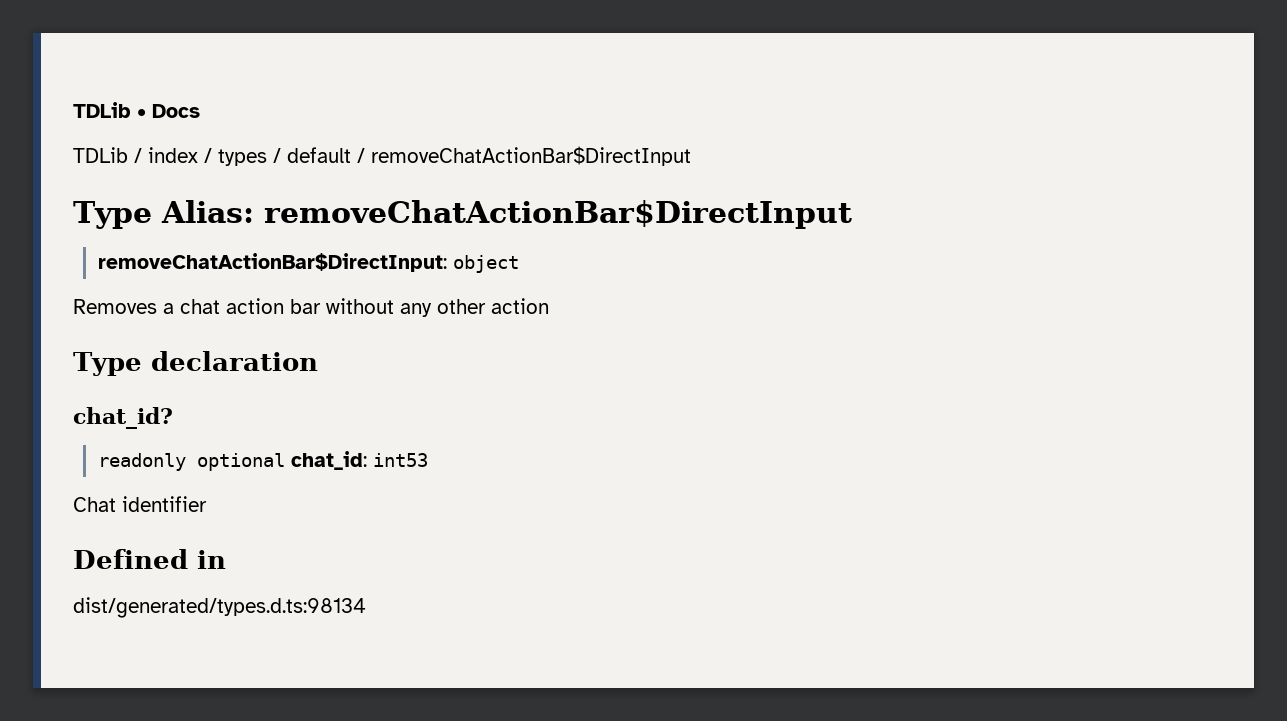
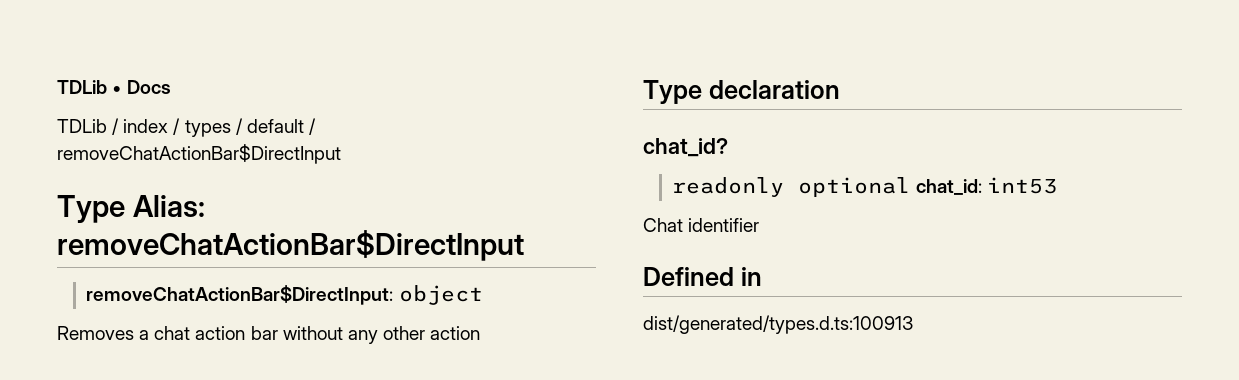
[73,597,366,618] dist/generated/types.d.ts:98134 -> [643,315,913,334] dist/generated/types.d.ts:100913

